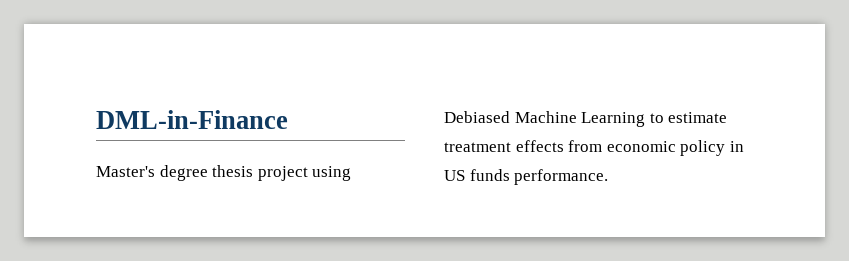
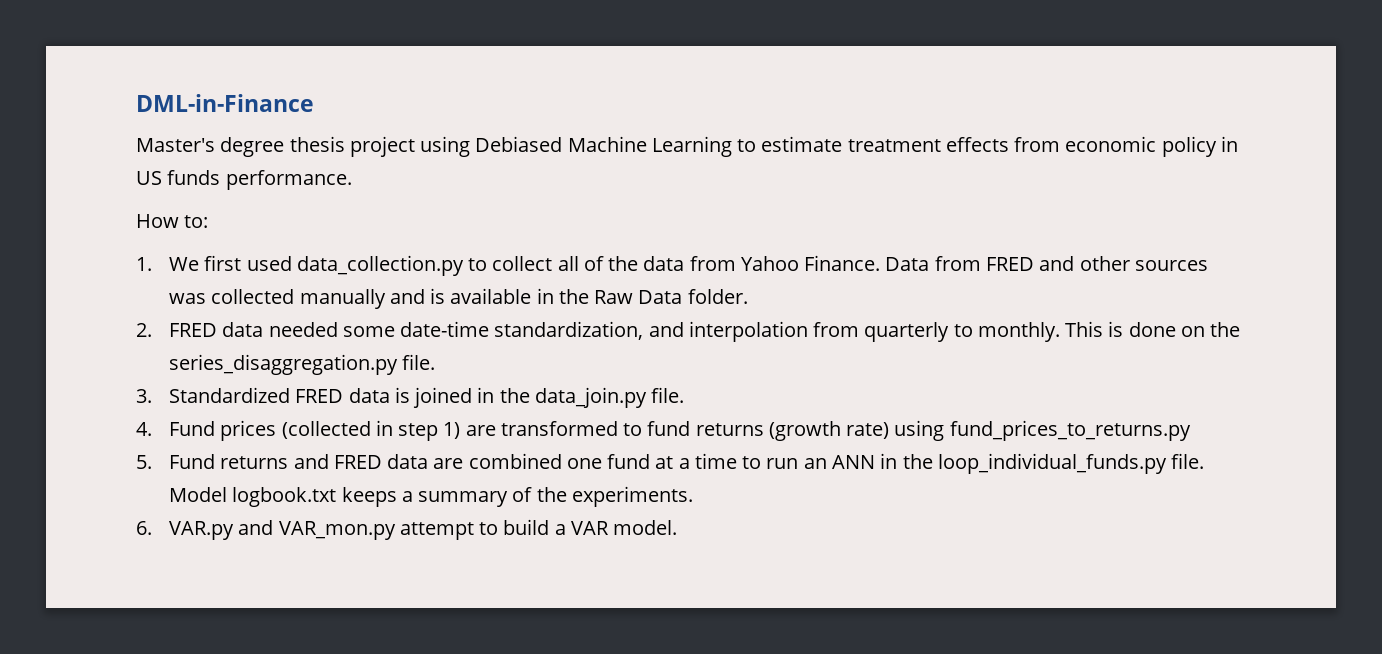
(609, 177) none -> [136,214,209,228] [136,255,1208,276] [169,288,748,309] [136,321,1241,342] [169,354,436,375] [136,387,685,408] [136,420,1191,441] [136,453,1205,474] [169,486,693,507] [136,519,678,540] // How to: // 1. We first used data_collection.py to collect all of the data from Yahoo Finance. Data from FRED and other sources was collected manually and is available in the Raw Data folder. // 2. FRED data needed some date-time standardization, and interpolation from quarterly to monthly. This is done on the series_disaggregation.py file. // 3. Standardized FRED data is joined in the data_join.py file. // 4. Fund prices (collected in step 1) are transformed to fund returns (growth rate) using fund_prices_to_returns.py // 5. Fund returns and FRED data are combined one fund at a time to run an ANN in the loop_individual_funds.py file. Model logbook.txt keeps a summary of the experiments. // 6. VAR.py and VAR_mon.py attempt to build a VAR model.

